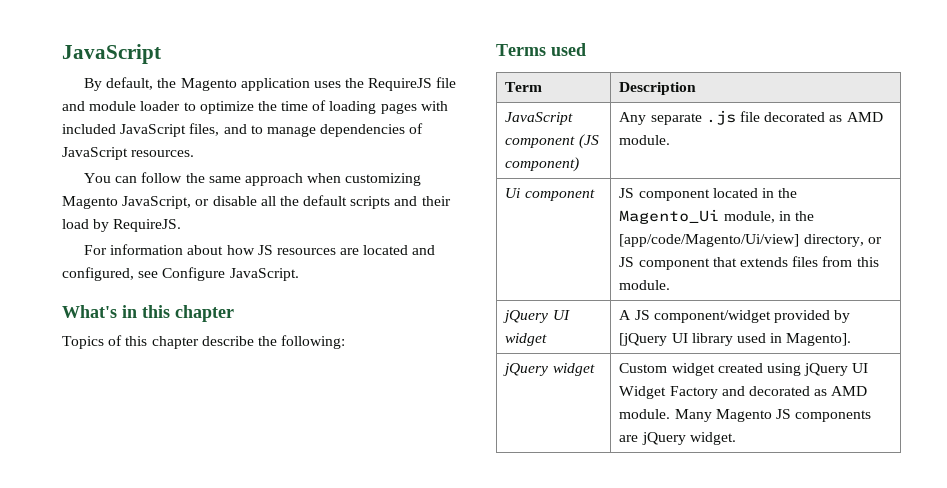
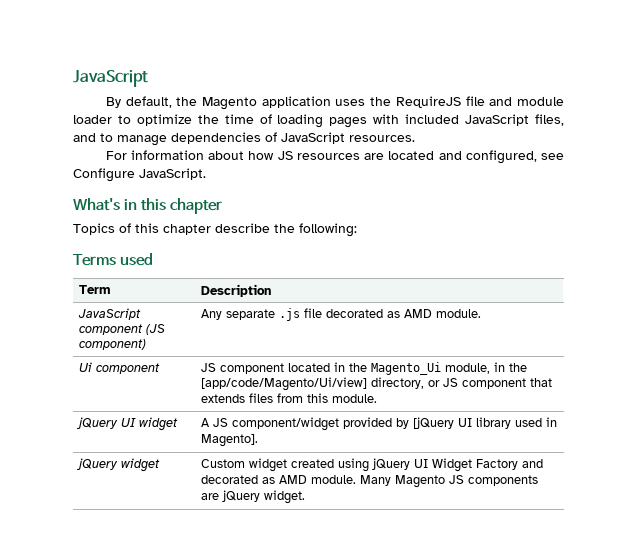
[83,172,422,186] [62,195,451,209] [62,219,182,232] // You can follow the same approach when customizing Magento JavaScript, or disable all the default scripts and their load by RequireJS. -> (415, 138) none

